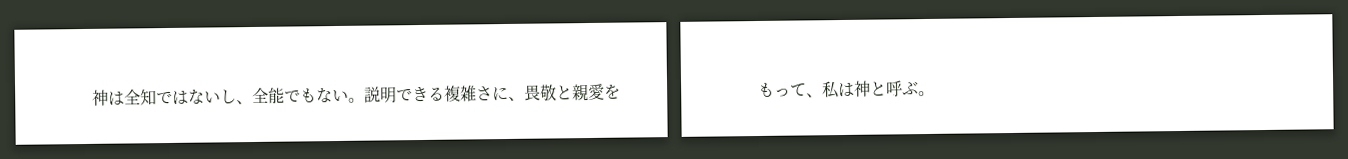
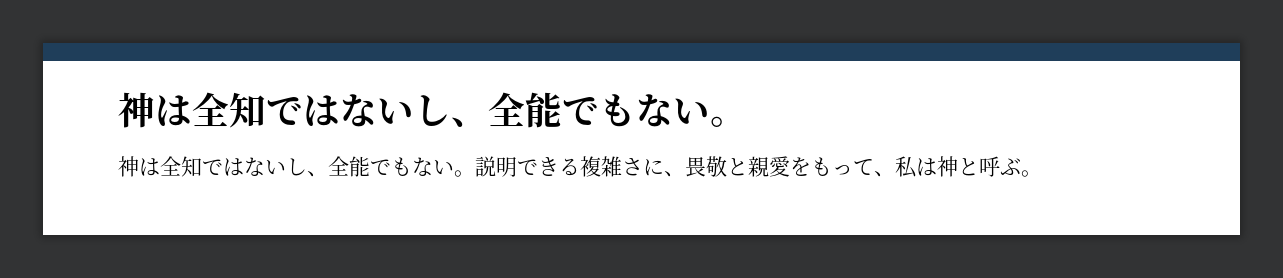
[92,87,365,106] 神は全知ではないし、全能でもない。 -> [118,92,747,128] [118,156,475,177] 神は全知ではないし、全能でもない。 // 神は全知ではないし、全能でもない。

